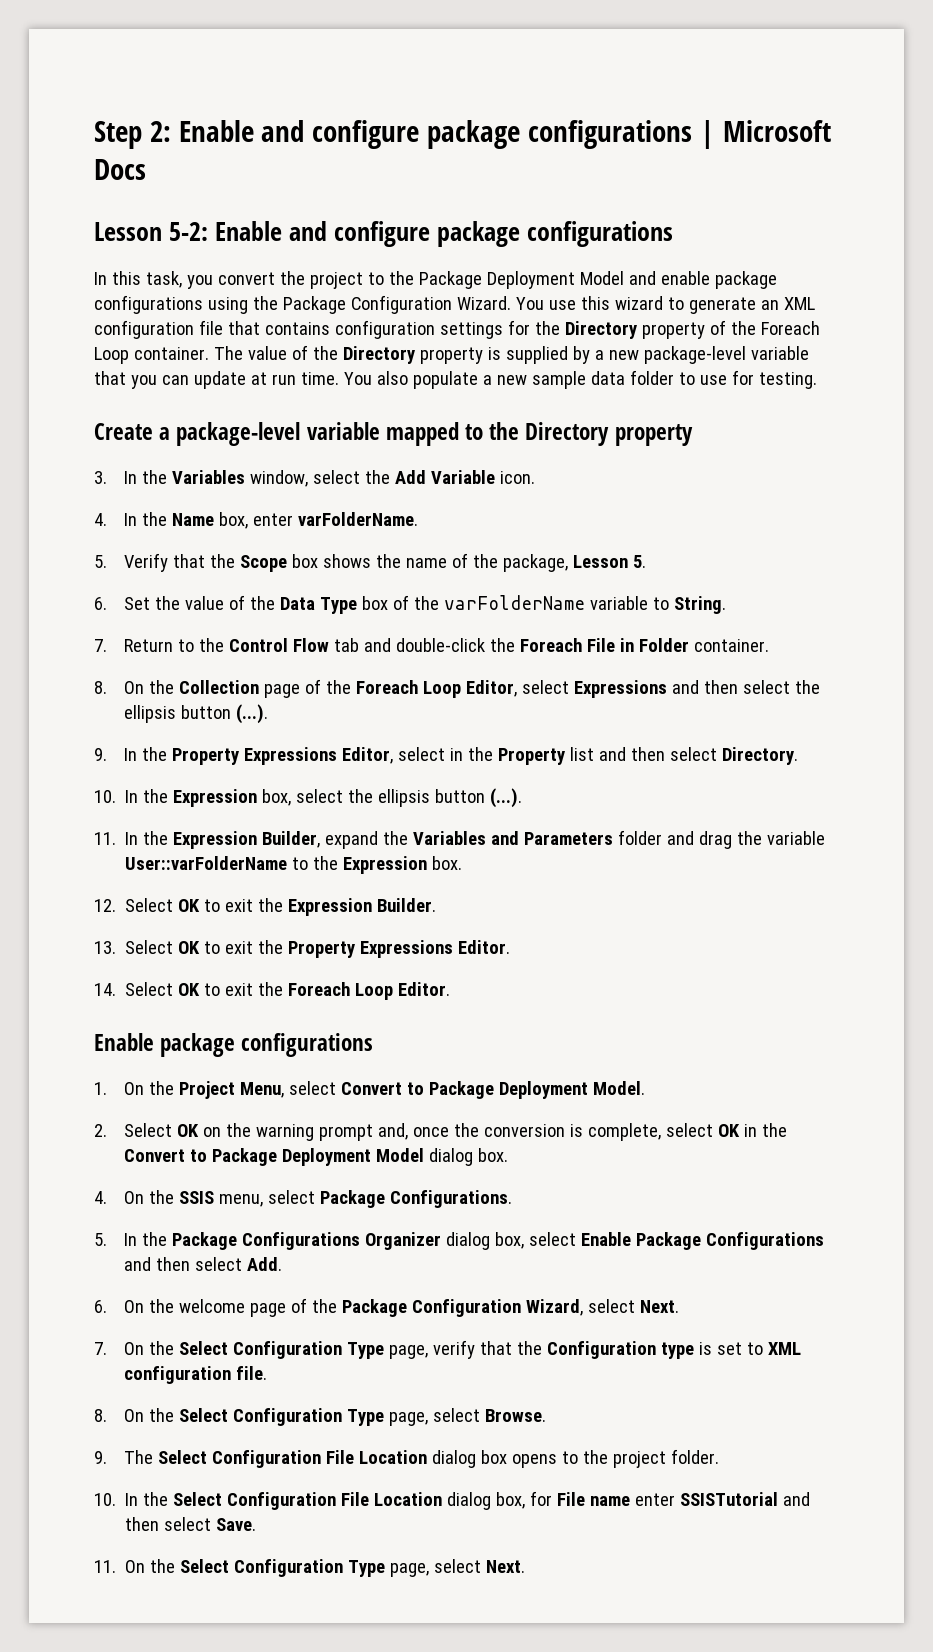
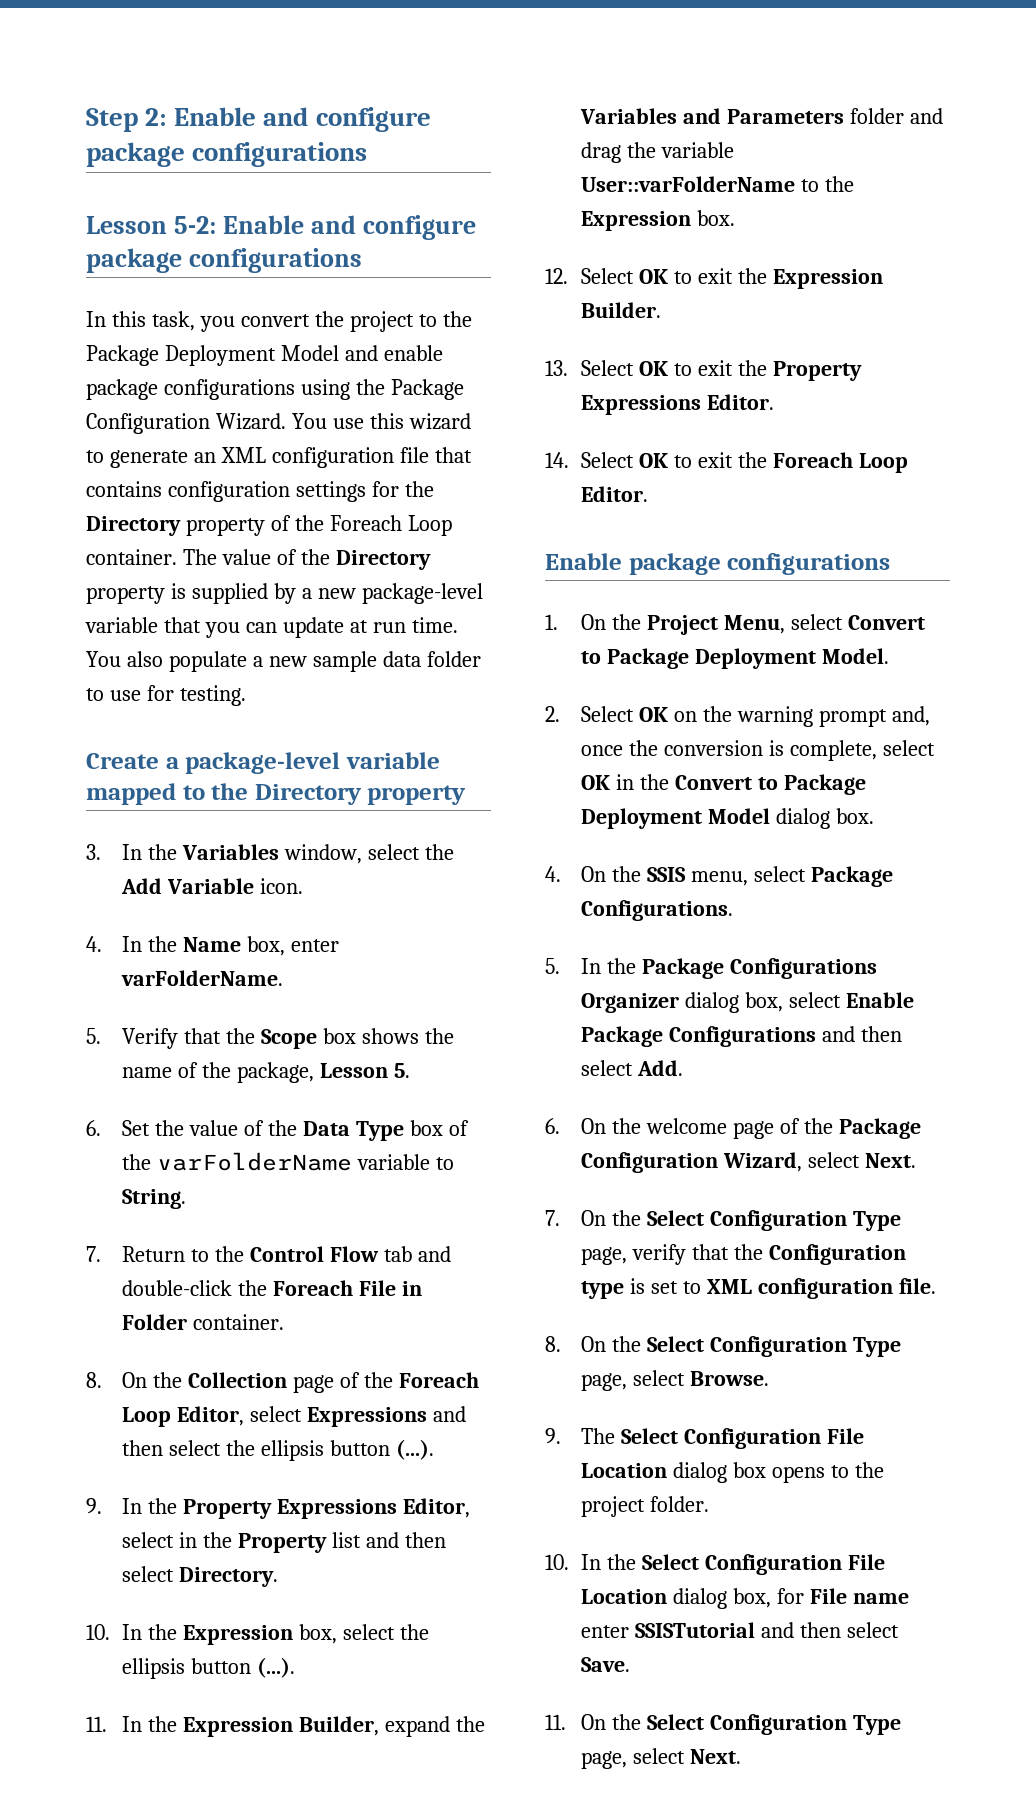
[699,120,831,149] [94,159,146,180] | Microsoft Docs -> (368, 154) none

